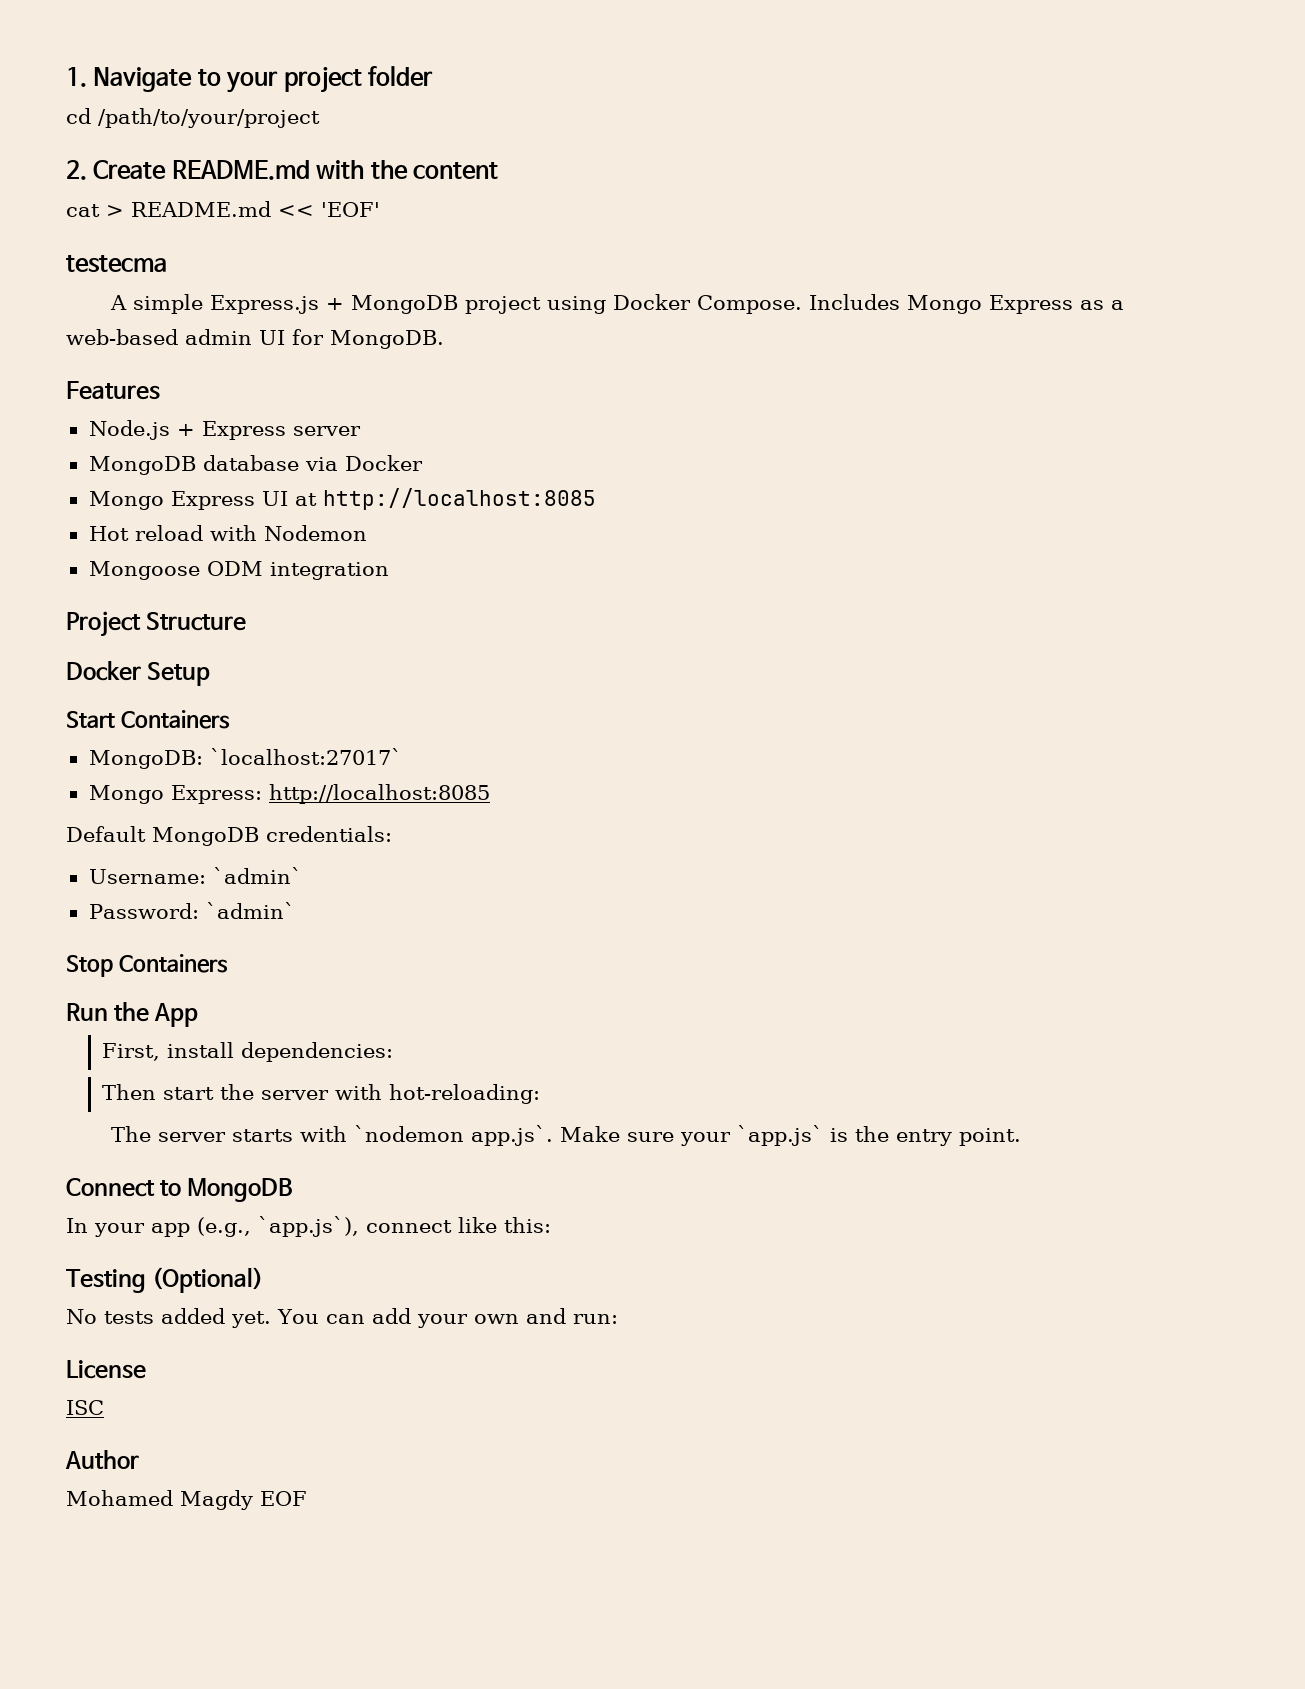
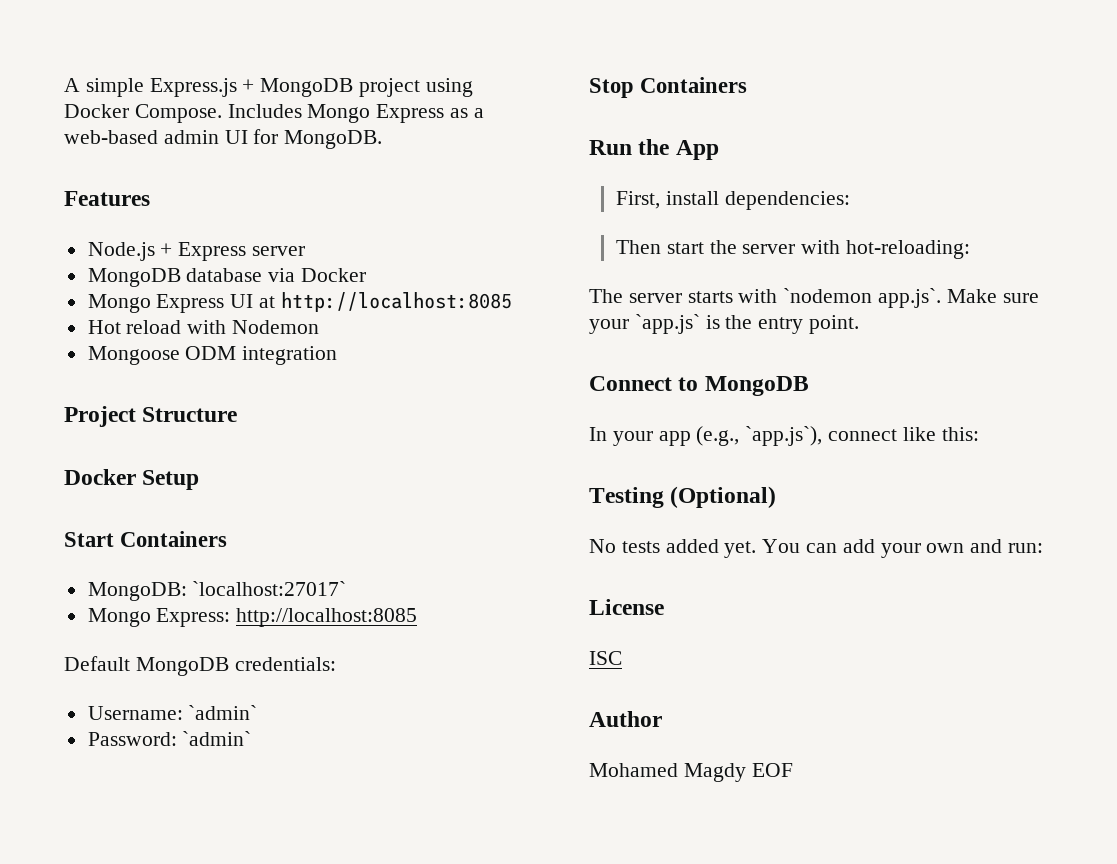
[66,66,434,93] [66,108,320,128] [66,160,499,180] [66,201,380,217] [66,255,167,273] 1. Navigate to your project folder // cd /path/to/your/project // 2. Create README.md with the content // cat > README.md << 'EOF' // testecma // -> (64, 85) none

